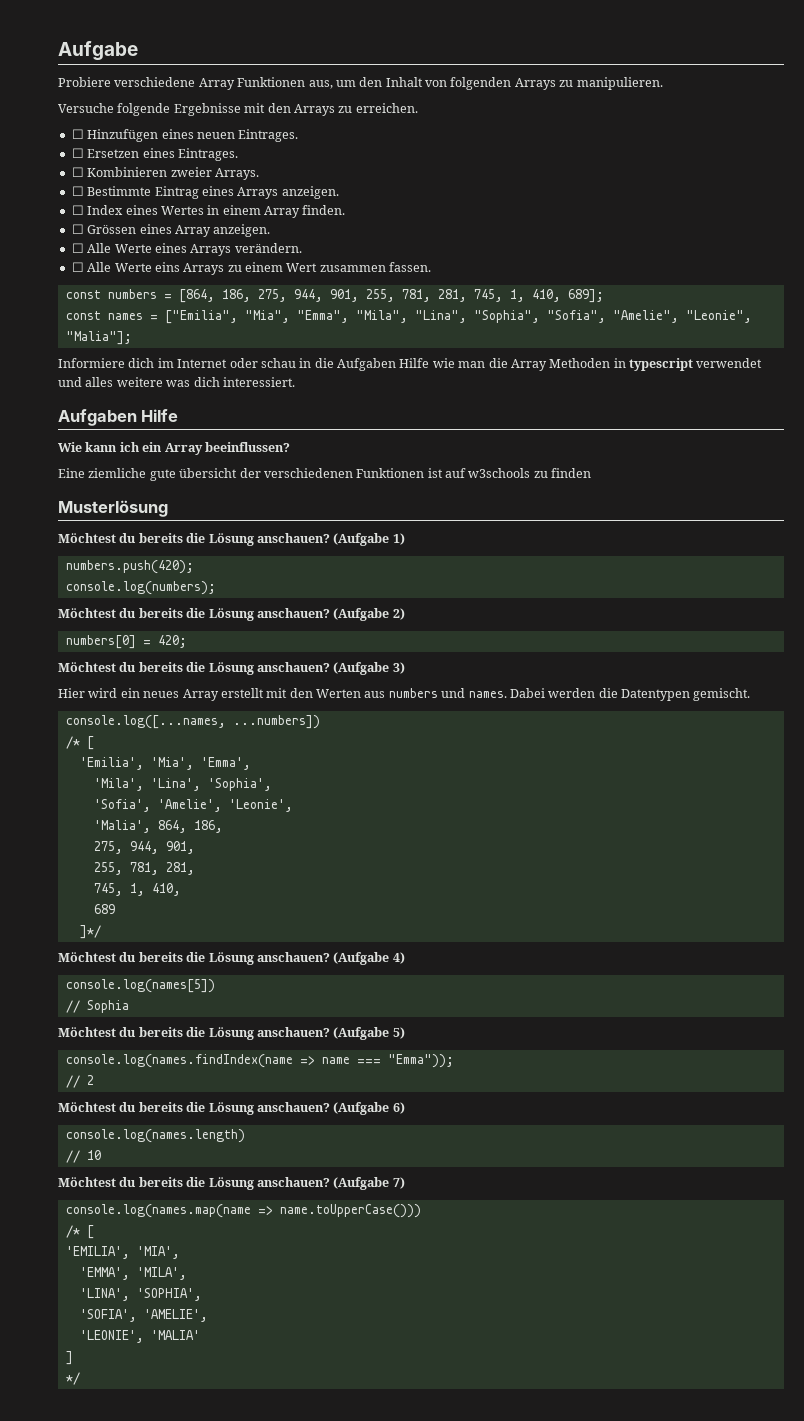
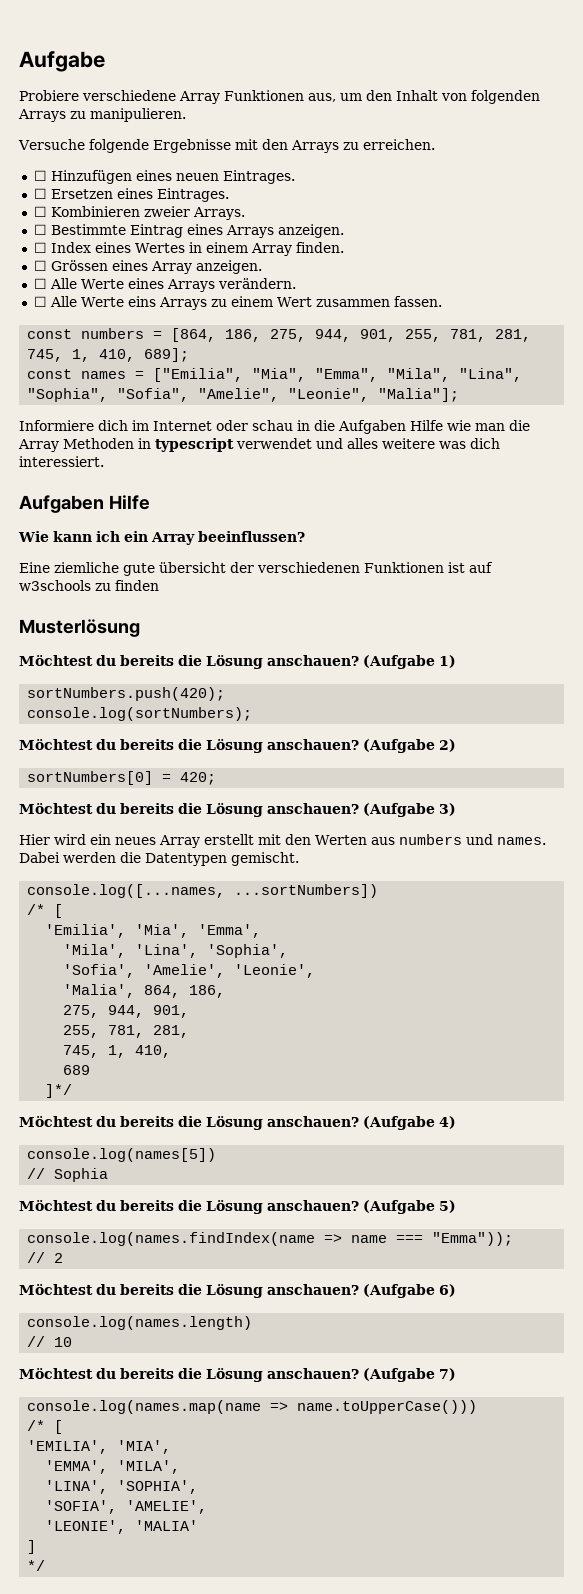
[65,560,194,574] [65,581,216,595] numbers.push(420); // console.log(numbers); -> [27,687,226,701] [27,707,253,721] sortNumbers.push(420); // console.log(sortNumbers);
[65,635,136,649] numbers[0] -> [27,771,154,785] sortNumbers[0]
[232,715,320,729] ...numbers]) -> [234,884,379,898] ...sortNumbers])

